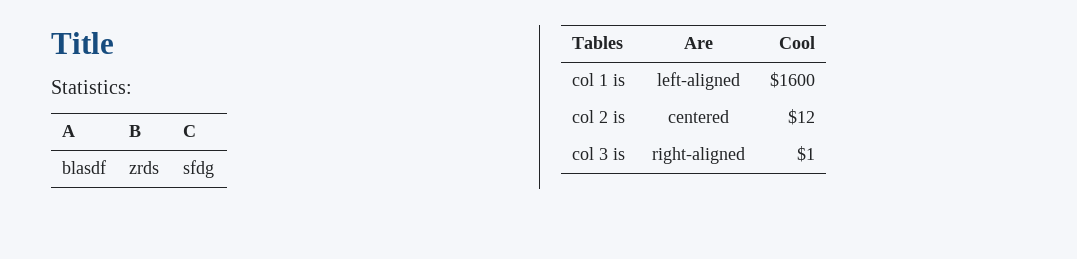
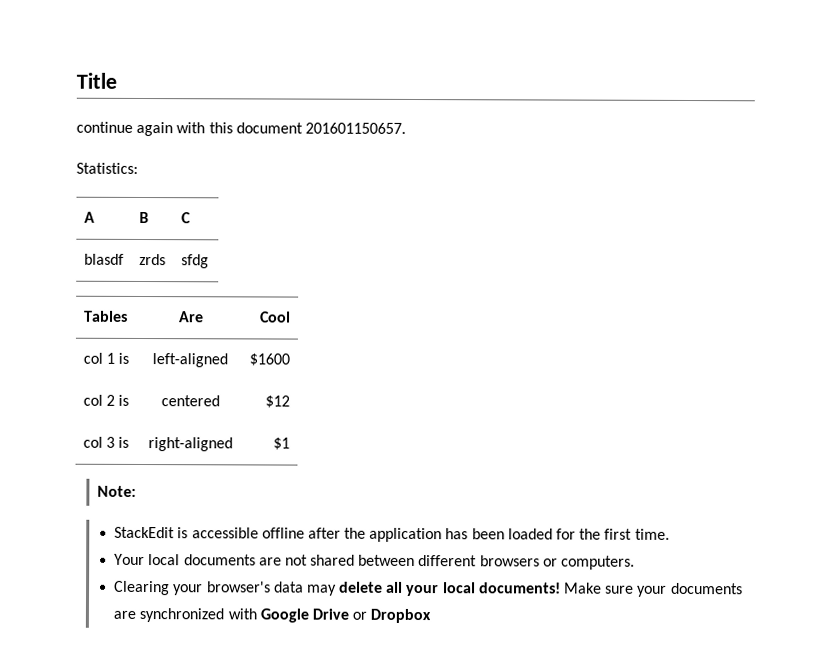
(114, 43) none -> [76,121,406,137] // continue again with this document 201601150657.
(815, 154) none -> [97,485,137,497] [114,526,670,543] [114,553,635,570] [114,580,743,597] [113,607,432,624] // Note: // StackEdit is accessible offline after the application has been loaded for the first time. // Your local documents are not shared between different browsers or computers. // Clearing your browser's data may delete all your local documents! Make sure your documents are synchronized with Google Drive or Dropbox

